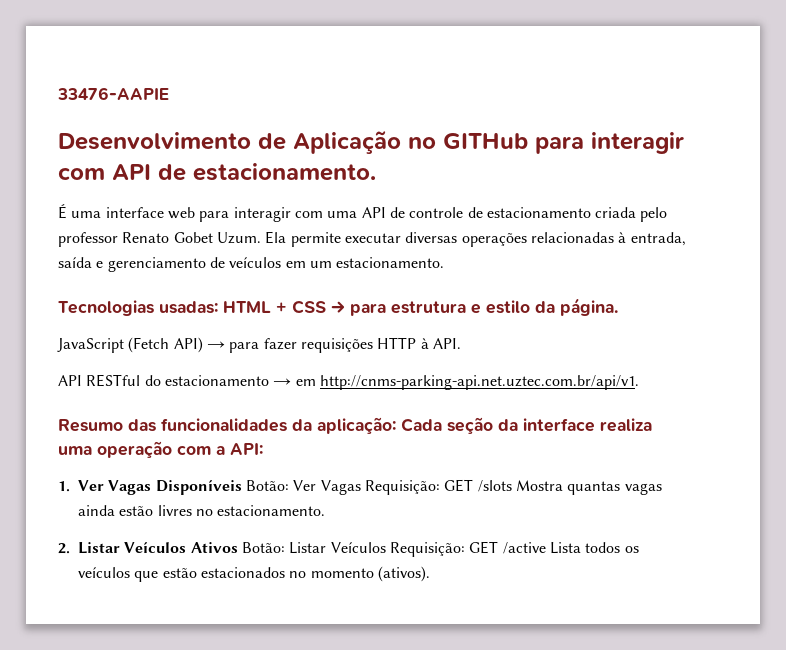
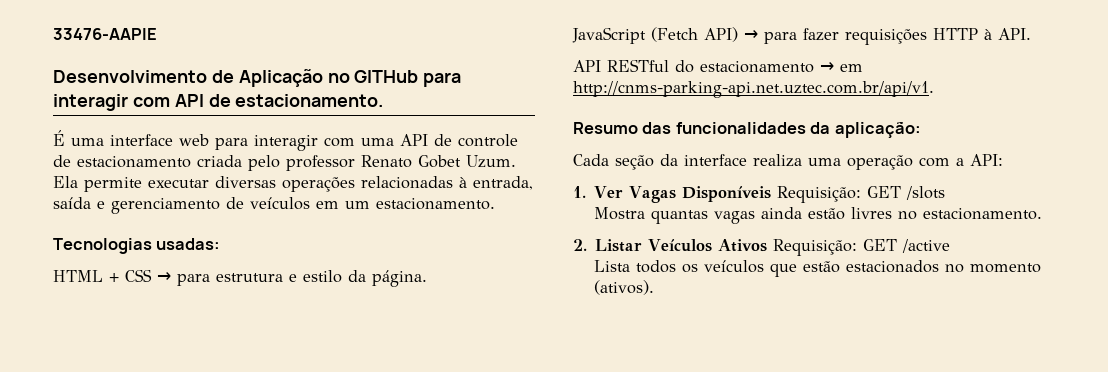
(218, 307) none -> (221, 244) //
(396, 425) none -> (921, 130) //
[245,480,361,495] Botão: Ver Vagas -> (772, 194) none
(512, 486) none -> (946, 193) //
[241,542,386,554] Botão: Listar Veículos -> (768, 245) none
(546, 548) none -> (951, 246) //

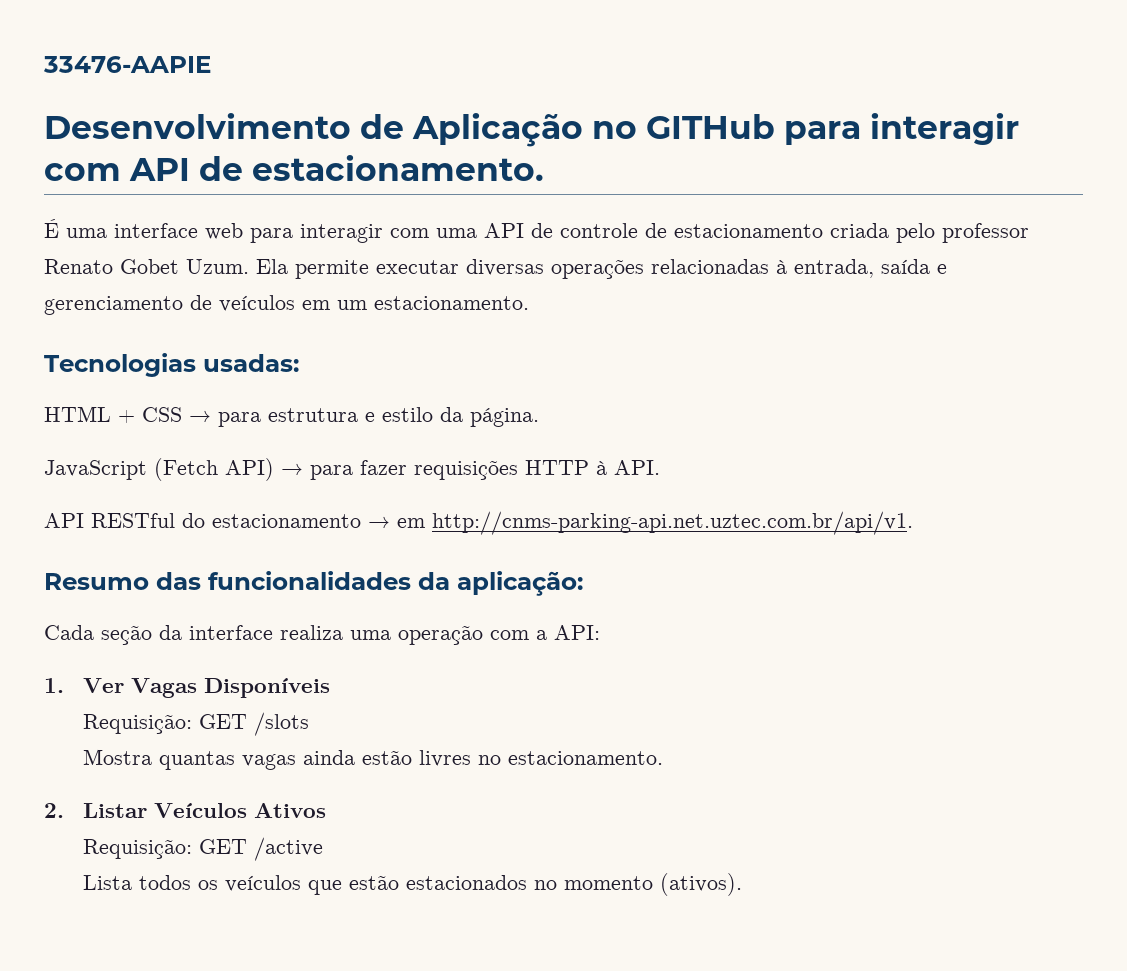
(772, 194) none -> (331, 688) //
(768, 245) none -> (327, 810) //

